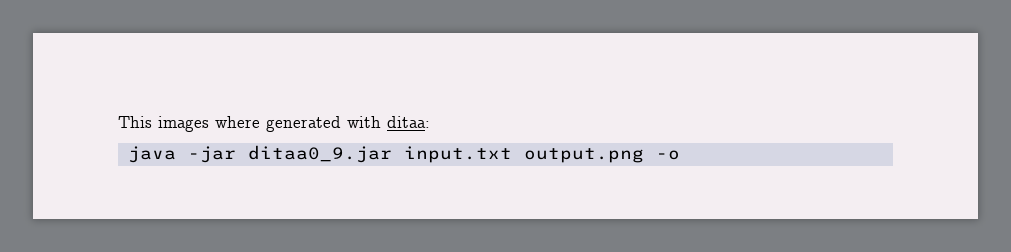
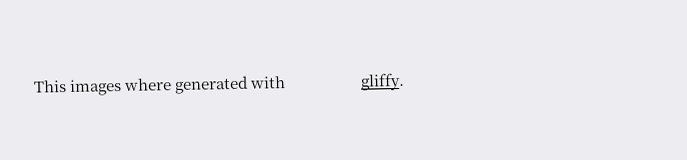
[387,116,430,128] [127,145,680,163] ditaa: // java -jar ditaa0_9.jar input.txt output.png -o -> [360,72,405,91] gliffy.

